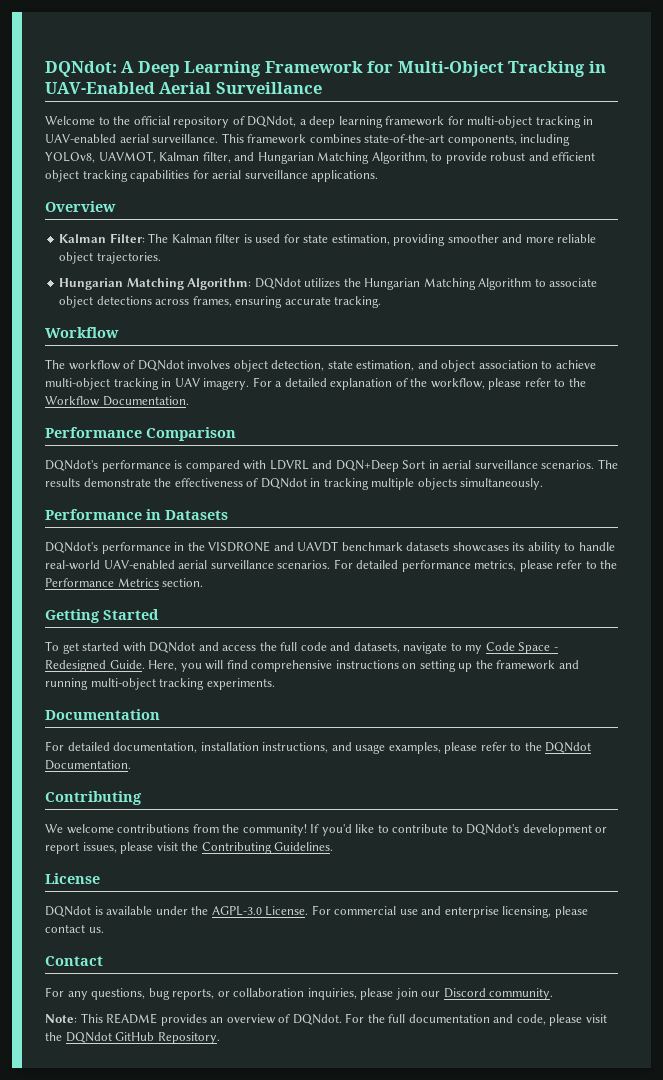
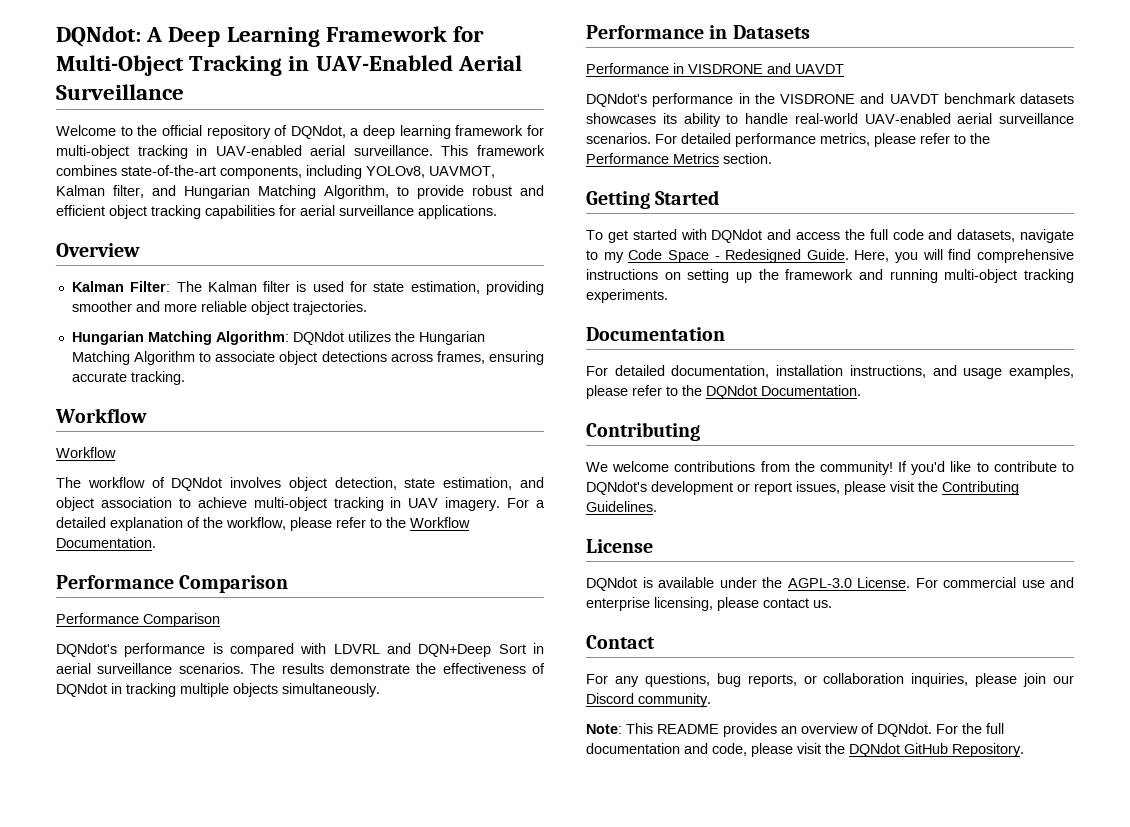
(119, 332) none -> [56,447,116,458] // Workflow
(236, 434) none -> [56,613,220,627] // Performance Comparison
(228, 515) none -> [586,63,844,74] // Performance in VISDRONE and UAVDT

